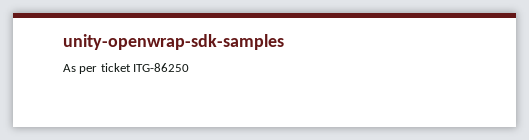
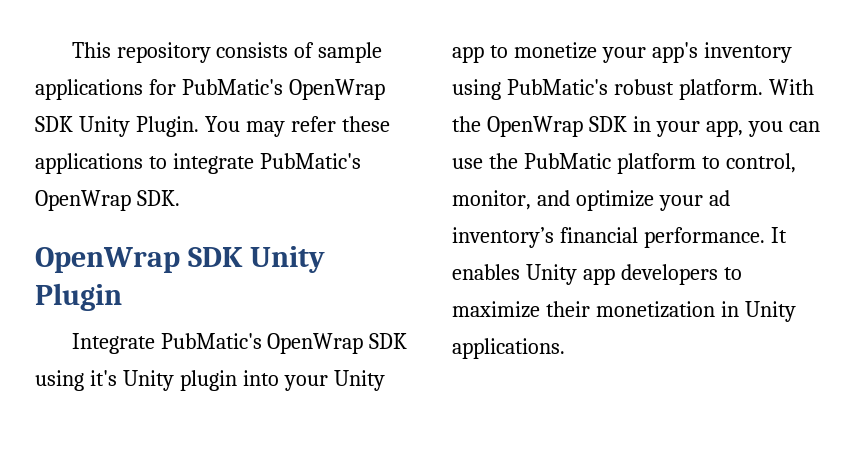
[63,34,284,50] [63,63,190,74] unity-openwrap-sdk-samples // As per ticket ITG-86250 -> [71,42,383,63] [35,79,385,100] [35,116,390,137] [35,153,361,174] [35,190,180,211] [35,246,325,273] [35,283,122,311] [71,333,408,354] [35,370,385,391] [452,42,792,63] [452,79,814,100] [452,116,820,137] [452,153,796,174] [452,190,730,211] [452,227,787,248] [452,264,742,285] [452,301,796,322] [452,338,565,359] This repository consists of sample applications for PubMatic's OpenWrap SDK Unity Plugin. You may refer these applications to integrate PubMatic's OpenWrap SDK. // OpenWrap SDK Unity Plugin // Integrate PubMatic's OpenWrap SDK using it's Unity plugin into your Unity app to monetize your app's inventory using PubMatic's robust platform. With the OpenWrap SDK in your app, you can use the PubMatic platform to control, monitor, and optimize your ad inventory’s financial performance. It enables Unity app developers to maximize their monetization in Unity applications.

